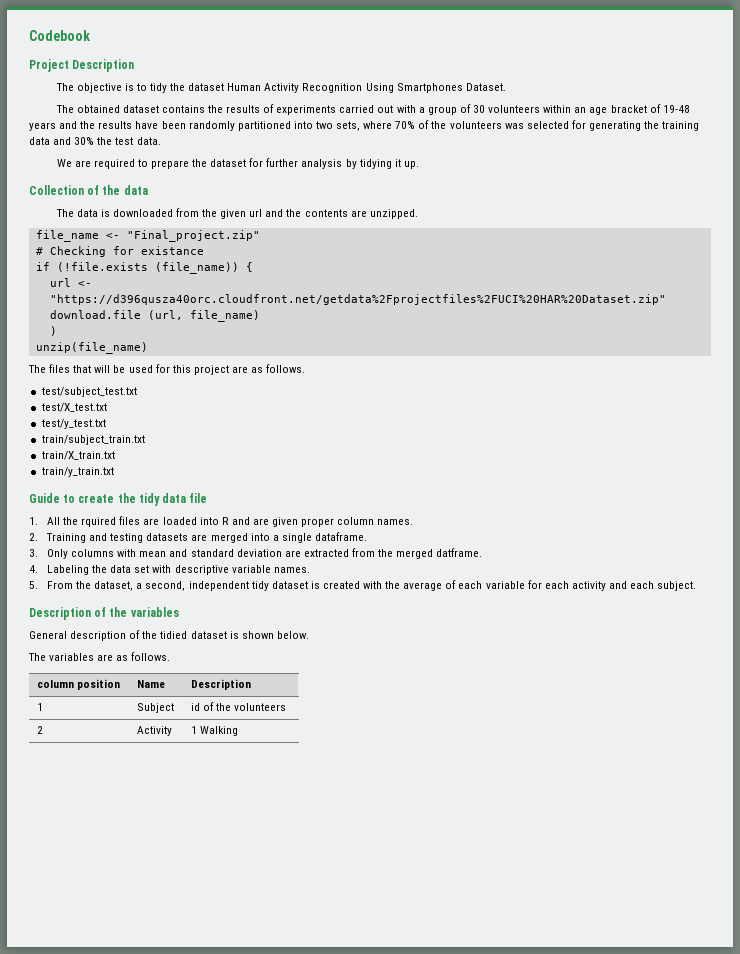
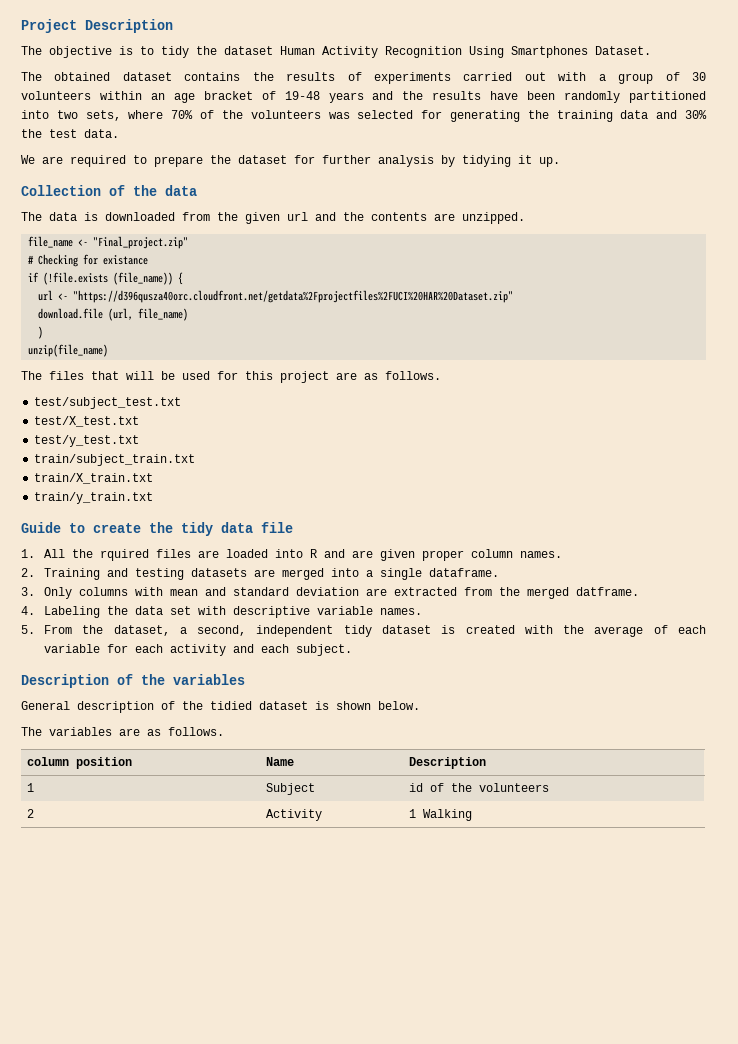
[29,30,91,41] Codebook // -> (21, 26) none

